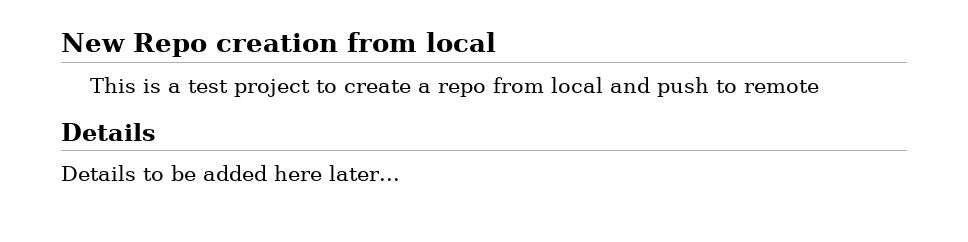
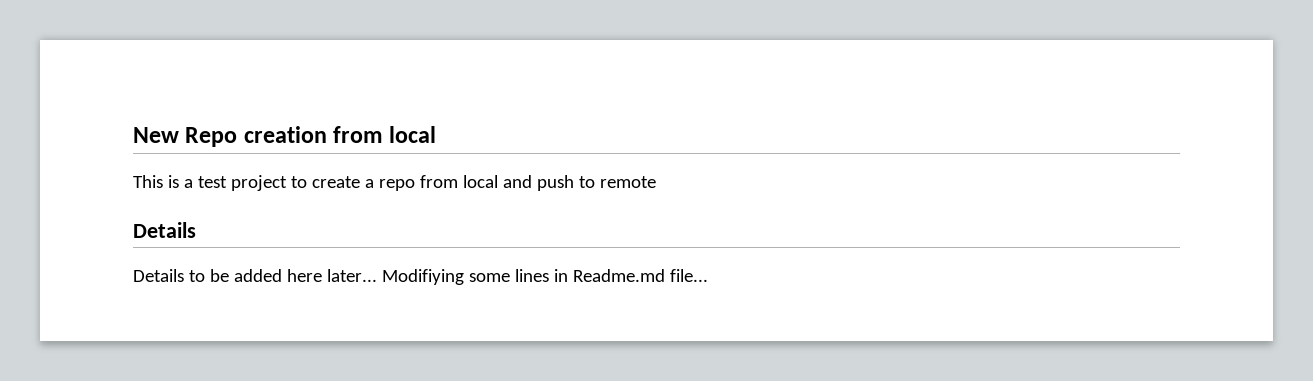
(400, 173) none -> [381,269,708,285] Modifiying some lines in Readme.md file...

